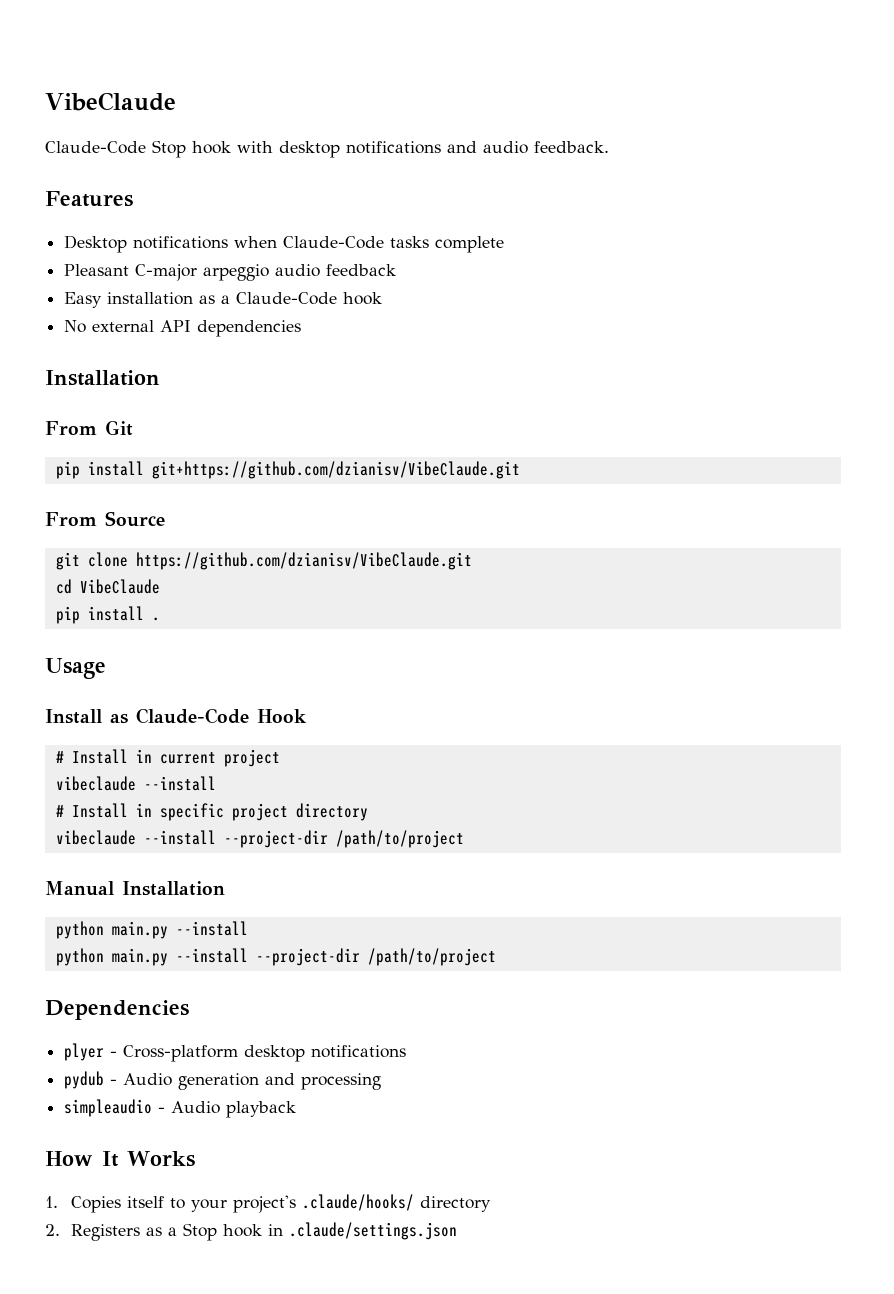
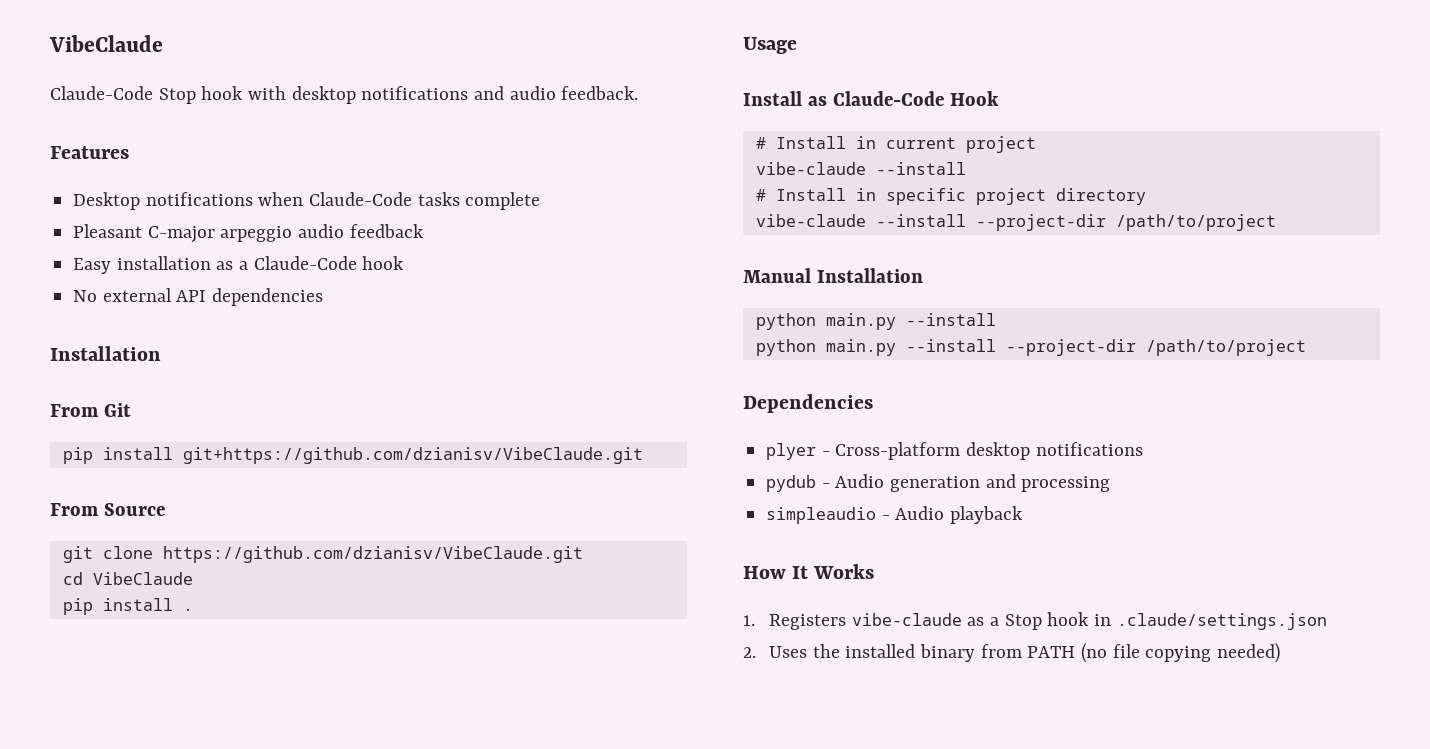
[55,776,136,791] vibeclaude -> [755,162,866,175] vibe-claude
[55,830,136,845] vibeclaude -> [755,214,866,227] vibe-claude
[70,1194,491,1213] [45,1224,140,1241] Copies itself to your project's .claude/hooks/ directory // 2. Registers -> [769,613,962,630] Registers vibe-claude
(457, 1231) none -> [743,643,1281,663] // 2. Uses the installed binary from PATH (no file copying needed)

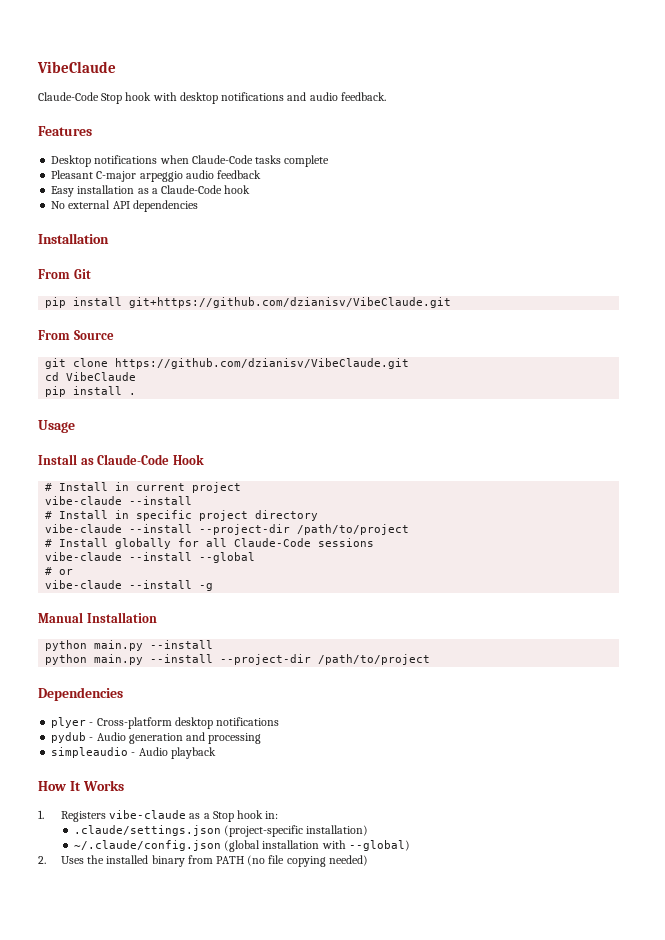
(1276, 222) none -> [45,538,375,549] [45,552,256,563] [45,567,74,575] [45,580,214,591] // # Install globally for all Claude-Code sessions // vibe-claude --install --global // # or // vibe-claude --install -g
[1094,614,1112,626] in -> [265,811,279,819] in: //
(1327, 621) none -> [224,825,369,837] [73,840,410,852] (project-specific installation) // ~/.claude/config.json (global installation with --global)

